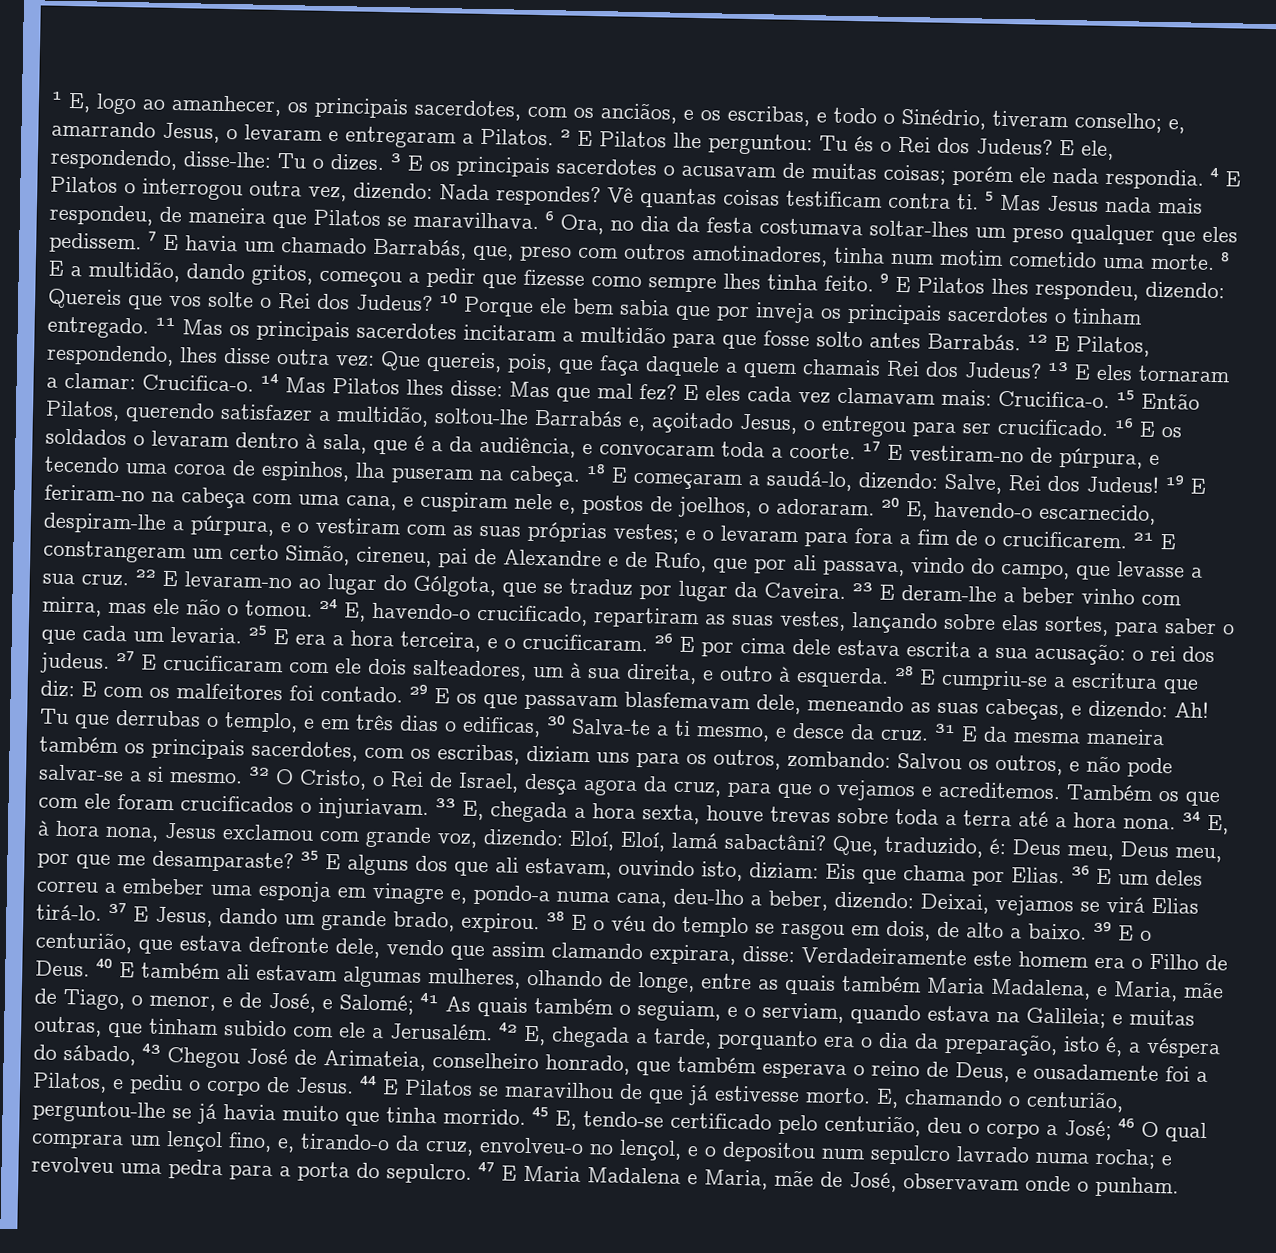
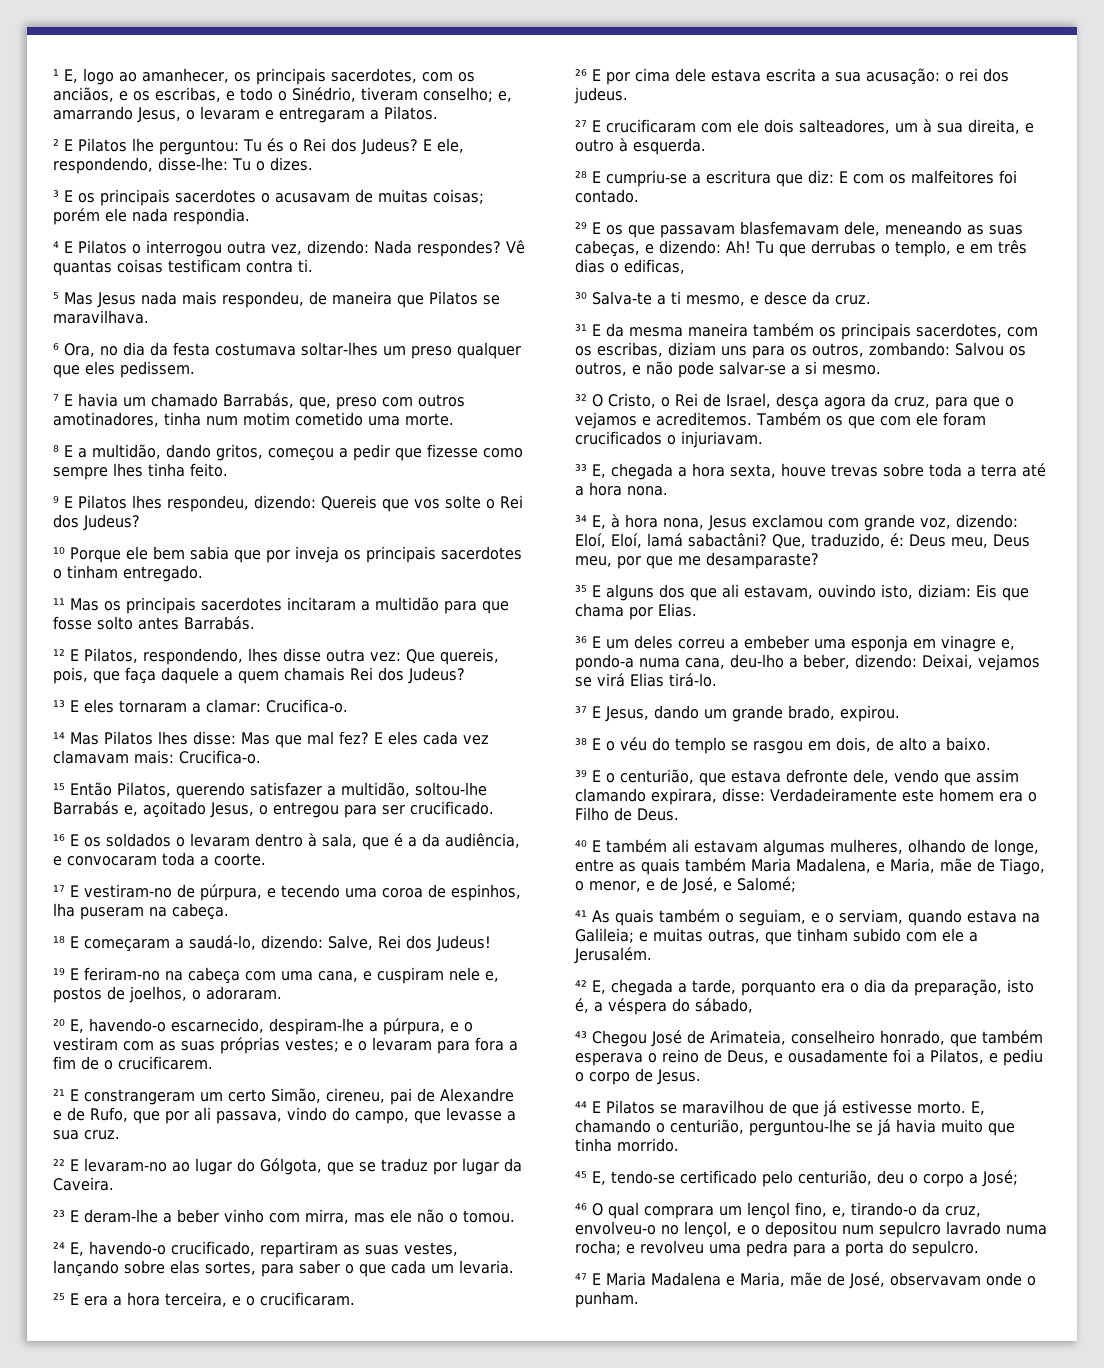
(554, 137) none -> (438, 113) //
(385, 163) none -> (313, 164) //
(1204, 179) none -> (250, 216) //
(979, 202) none -> (313, 265) //
(539, 220) none -> (149, 317) //
(142, 243) none -> (195, 369) //
(1215, 261) none -> (454, 419) //
(874, 283) none -> (228, 470) //
(433, 302) none -> (140, 522) //
(149, 327) none -> (203, 573) //
(1021, 342) none -> (255, 623) //
(1042, 370) none -> (465, 675) //
(254, 383) none -> (348, 706) //
(1110, 399) none -> (261, 757) //
(1109, 427) none -> (494, 808) //
(856, 451) none -> (266, 859) //
(581, 476) none -> (229, 911) //
(1159, 484) none -> (491, 943) //
(875, 507) none -> (282, 993) //
(1127, 539) none -> (213, 1063) //
(129, 580) none -> (120, 1135) //
(846, 590) none -> (114, 1184) //
(313, 608) none -> (515, 1216) //
(242, 635) none -> (514, 1267) //
(648, 642) none -> (355, 1299) //
(110, 663) none -> (628, 95) //
(889, 677) none -> (706, 146) //
(403, 694) none -> (639, 196) //
(541, 727) none -> (685, 266) //
(929, 735) none -> (871, 300) //
(243, 778) none -> (881, 370) //
(429, 809) none -> (763, 439) //
(1176, 824) none -> (668, 491) //
(294, 861) none -> (819, 560) //
(1065, 875) none -> (697, 610) //
(102, 912) none -> (717, 680) //
(540, 923) none -> (900, 713) //
(1087, 931) none -> (991, 744) //
(90, 968) none -> (679, 814) //
(414, 1004) none -> (796, 884) //
(493, 1032) none -> (652, 955) //
(136, 1055) none -> (753, 1005) //
(354, 1085) none -> (701, 1077) //
(526, 1116) none -> (679, 1145) //
(1112, 1130) none -> (1018, 1178) //
(472, 1173) none -> (979, 1248) //

